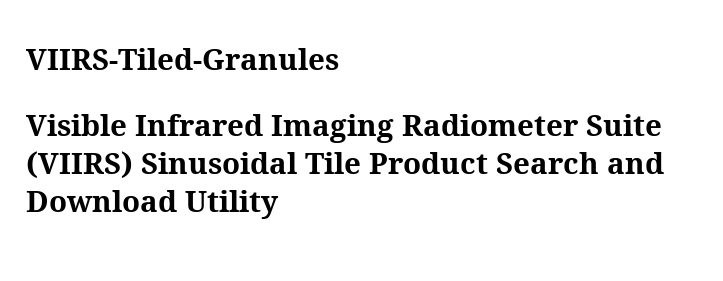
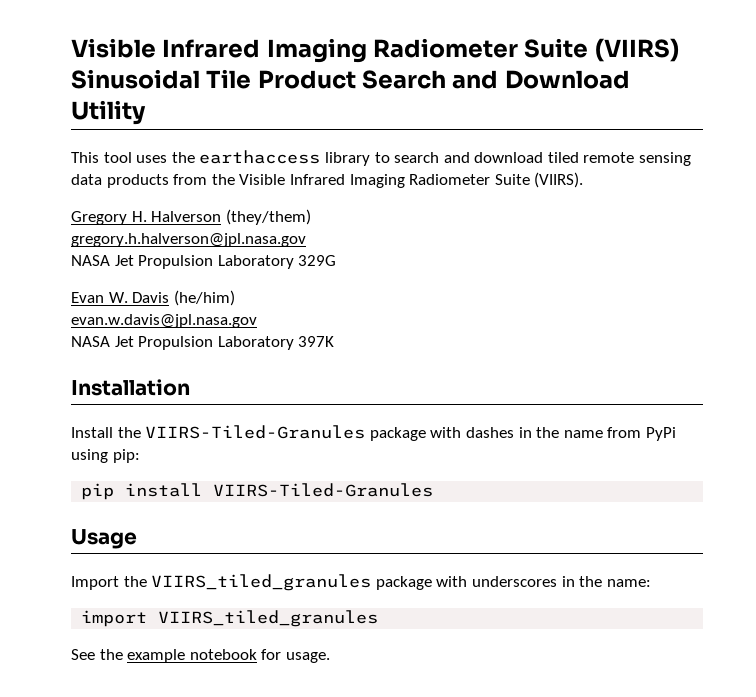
[26,48,339,70] VIIRS-Tiled-Granules // -> (71, 48) none
(279, 204) none -> [71,150,692,166] [71,172,584,188] [71,209,311,225] [71,233,306,247] [71,255,337,269] [71,290,235,306] [71,314,257,328] [71,336,335,350] [71,379,190,396] [71,425,676,441] [71,449,140,463] [81,483,434,500] [71,529,137,549] [71,574,651,591] [81,610,379,627] [71,649,330,663] // This tool uses the earthaccess library to search and download tiled remote sensing data products from the Visible Infrared Imaging Radiometer Suite (VIIRS). // Gregory H. Halverson (they/them) // gregory.h.halverson@jpl.nasa.gov // NASA Jet Propulsion Laboratory 329G // Evan W. Davis (he/him) // evan.w.davis@jpl.nasa.gov // NASA Jet Propulsion Laboratory 397K // Installation // Install the VIIRS-Tiled-Granules package with dashes in the name from PyPi using pip: // pip install VIIRS-Tiled-Granules // Usage // Import the VIIRS_tiled_granules package with underscores in the name: // import VIIRS_tiled_granules // See the example notebook for usage.

